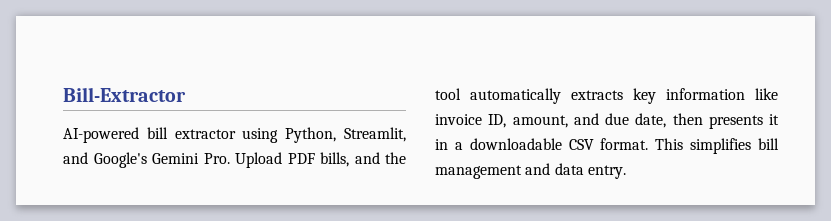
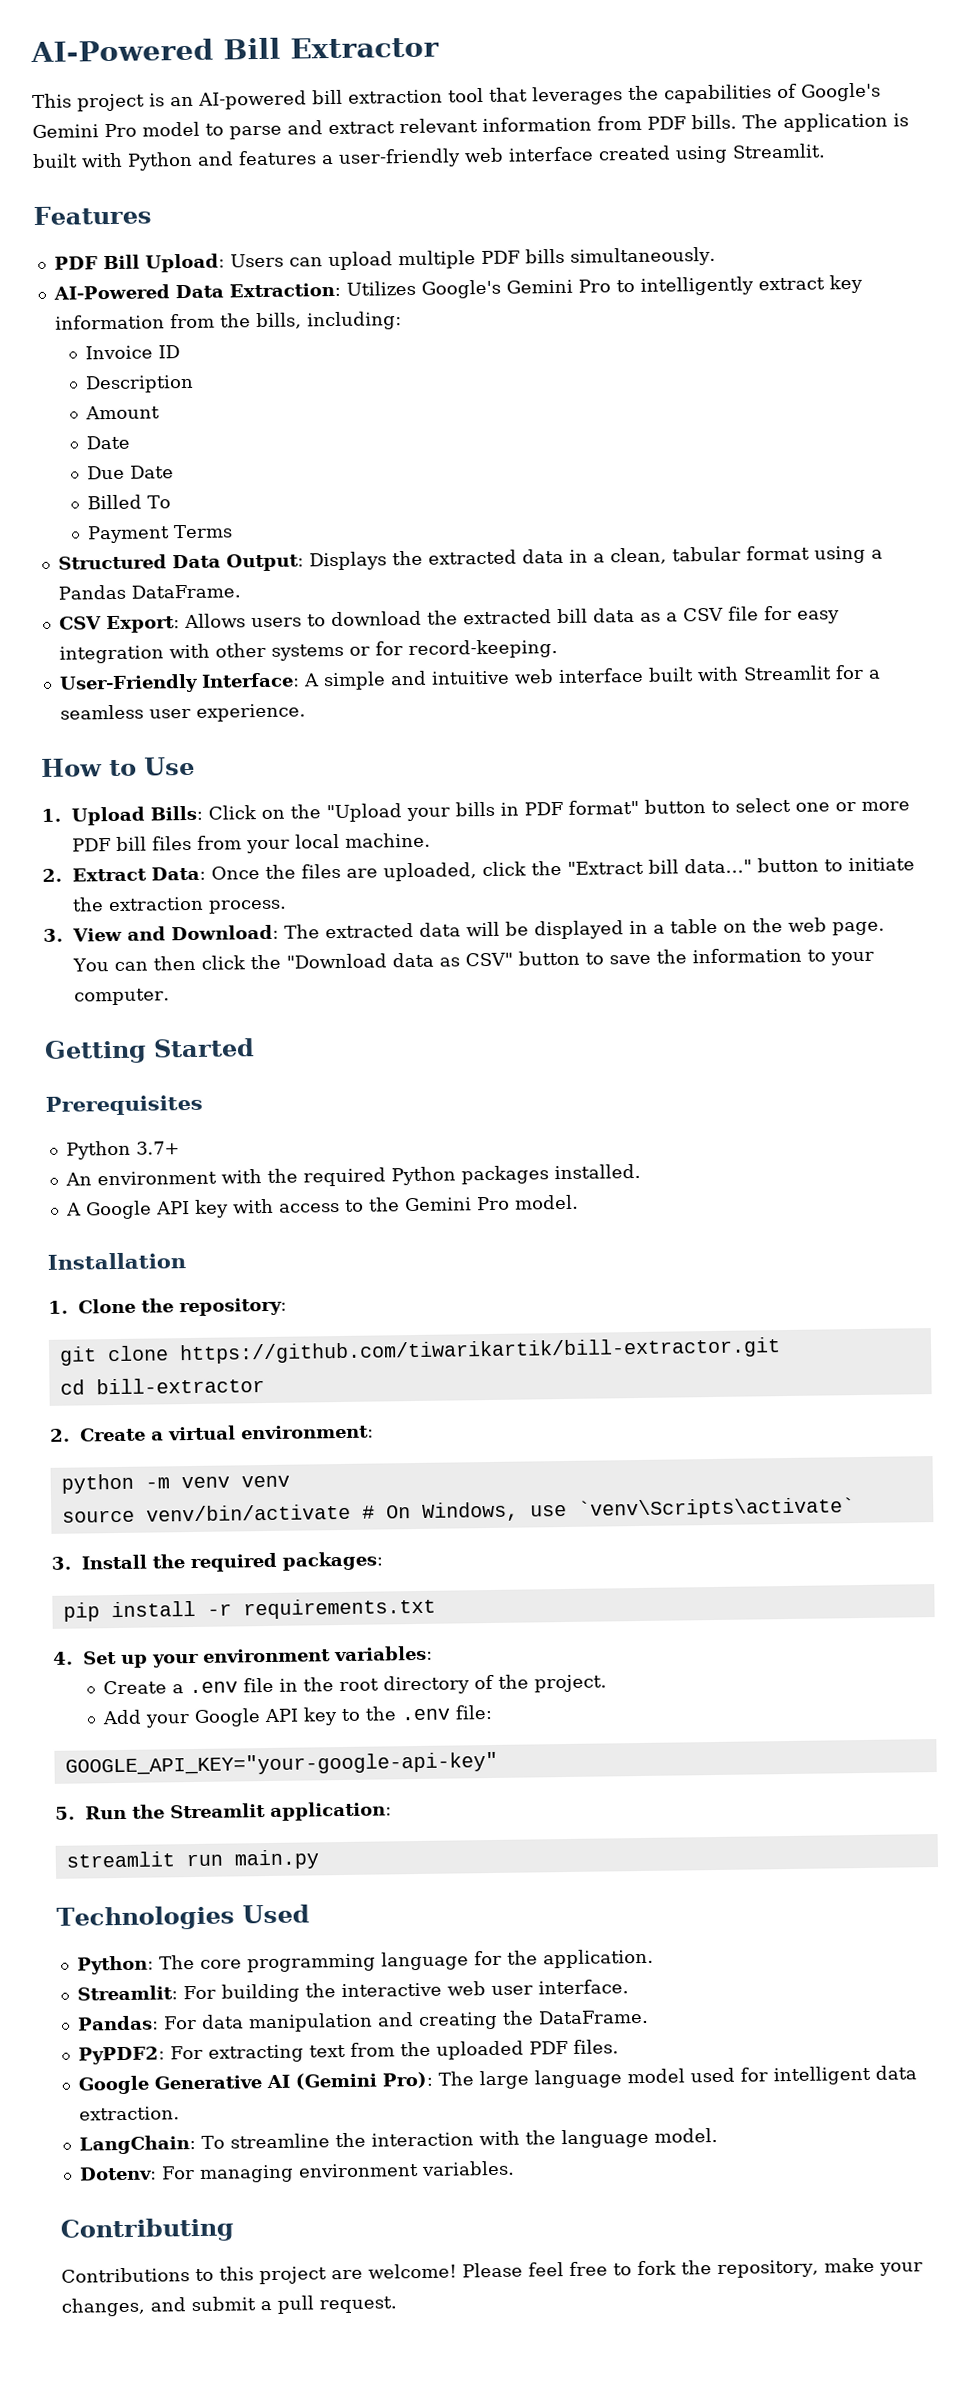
[63,87,186,102] [63,127,407,143] [63,152,406,168] [435,88,778,104] [435,113,779,129] [435,138,779,154] [435,163,626,179] Bill-Extractor // AI-powered bill extractor using Python, Streamlit, and Google's Gemini Pro. Upload PDF bills, and the tool automatically extracts key information like invoice ID, amount, and due date, then presents it in a downloadable CSV format. This simplifies bill management and data entry. -> [30,36,440,63] [32,82,881,112] [32,112,909,140] [32,143,826,171] [33,205,152,226] [53,246,716,273] [52,274,863,300] [54,311,402,331] [84,345,180,360] [84,374,194,394] [84,405,160,420] [85,435,130,450] [86,465,174,480] [86,494,171,510] [86,524,233,544] [57,545,883,572] [57,584,241,600] [58,605,840,634] [58,639,558,664] [58,664,881,694] [59,703,306,722] [41,756,195,777] [41,797,911,826] [72,832,432,854] [42,857,916,882] [72,896,288,914] [43,917,886,942] [72,947,875,972] [74,988,171,1006] [44,1038,255,1064] [45,1094,203,1116] [65,1140,180,1160] [64,1163,641,1187] [65,1194,579,1220] [47,1252,186,1270] [48,1297,288,1317] [58,1337,781,1366] [59,1377,265,1395] [50,1424,375,1442] [60,1473,290,1494] [61,1497,855,1523] [51,1551,384,1573] [62,1597,436,1622] [53,1645,434,1668] [102,1674,607,1695] [101,1704,492,1728] [64,1751,498,1777] [55,1801,393,1821] [65,1849,319,1870] [56,1904,310,1931] [76,1948,654,1975] [76,1979,629,2003] [76,2009,649,2033] [77,2039,619,2065] [77,2065,917,2095] [78,2106,180,2121] [78,2127,718,2155] [78,2160,515,2183] [60,2217,234,2243] [61,2257,923,2285] [61,2295,397,2317] AI-Powered Bill Extractor // This project is an AI-powered bill extraction tool that leverages the capabilities of Google's Gemini Pro model to parse and extract relevant information from PDF bills. The application is built with Python and features a user-friendly web interface created using Streamlit. // Features // PDF Bill Upload: Users can upload multiple PDF bills simultaneously. // AI-Powered Data Extraction: Utilizes Google's Gemini Pro to intelligently extract key information from the bills, including: // Invoice ID // Description // Amount // Date // Due Date // Billed To // Payment Terms // Structured Data Output: Displays the extracted data in a clean, tabular format using a Pandas DataFrame. // CSV Export: Allows users to download the extracted bill data as a CSV file for easy integration with other systems or for record-keeping. // User-Friendly Interface: A simple and intuitive web interface built with Streamlit for a seamless user experience. // How to Use // 1. Upload Bills: Click on the "Upload your bills in PDF format" button to select one or more PDF bill files from your local machine. // 2. Extract Data: Once the files are uploaded, click the "Extract bill data..." button to initiate the extraction process. // 3. View and Download: The extracted data will be displayed in a table on the web page. You can then click the "Download data as CSV" button to save the information to your computer. // Getting Started // Prerequisites // Python 3.7+ // An environment with the required Python packages installed. // A Google API key with access to the Gemini Pro model. // Installation // 1. Clone the repository: // git clone https://github.com/tiwarikartik/bill-extractor.git // cd bill-extractor // 2. Create a virtual environment: // python -m venv venv // source venv/bin/activate # On Windows, use `venv\Scripts\activate` // 3. Install the required packages: // pip install -r requirements.txt // 4. Set up your environment variables: // Create a .env file in the root directory of the project. // Add your Google API key to the .env file: // GOOGLE_API_KEY="your-google-api-key" // 5. Run the Streamlit application: // streamlit run main.py // Technologies Used // Python: The core programming language for the application. // Streamlit: For building the interactive web user interface. // Pandas: For data manipulation and creating the DataFrame. // PyPDF2: For extracting text from the uploaded PDF files. // Google Generative AI (Gemini Pro): The large language model used for intelligent data extraction. // LangChain: To streamline the interaction with the language model. // Dotenv: For managing environment variables. // Contributing // Contributions to this project are welcome! Please feel free to fork the repository, make your changes, and submit a pull request.

